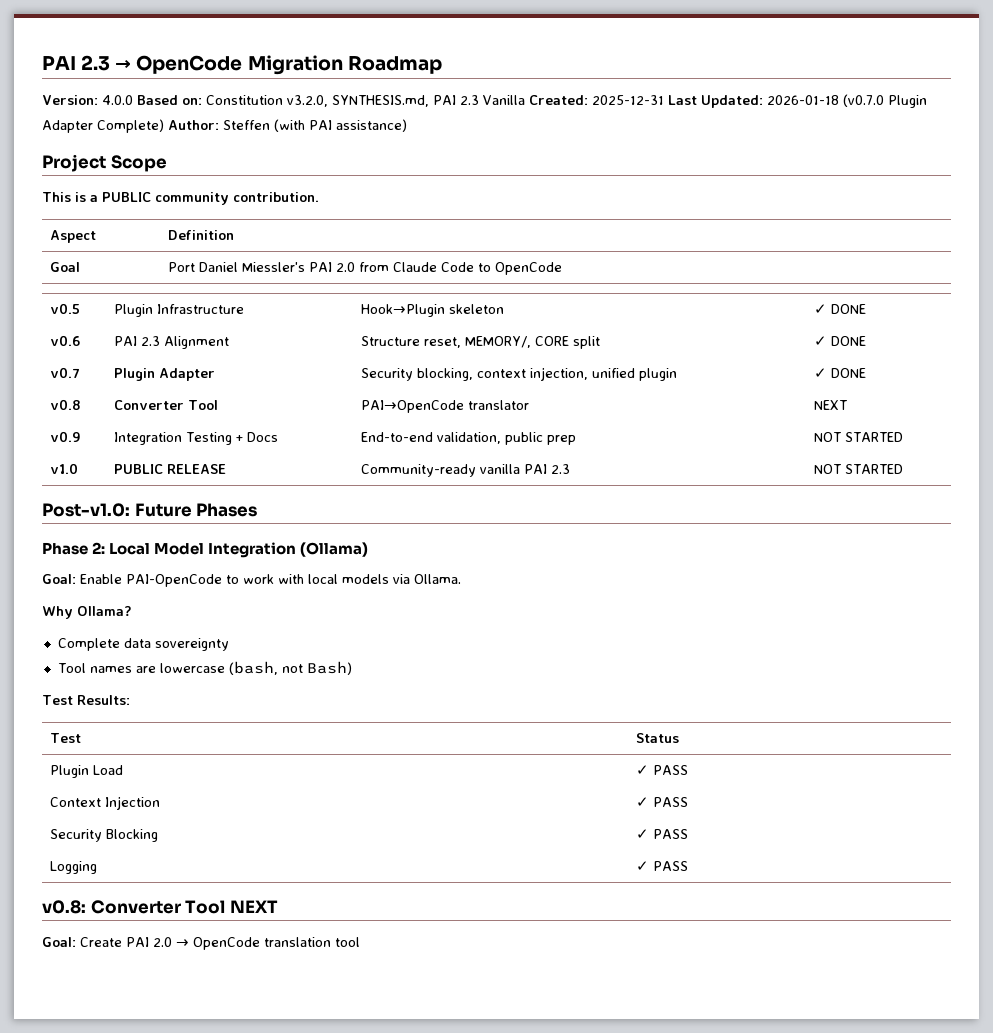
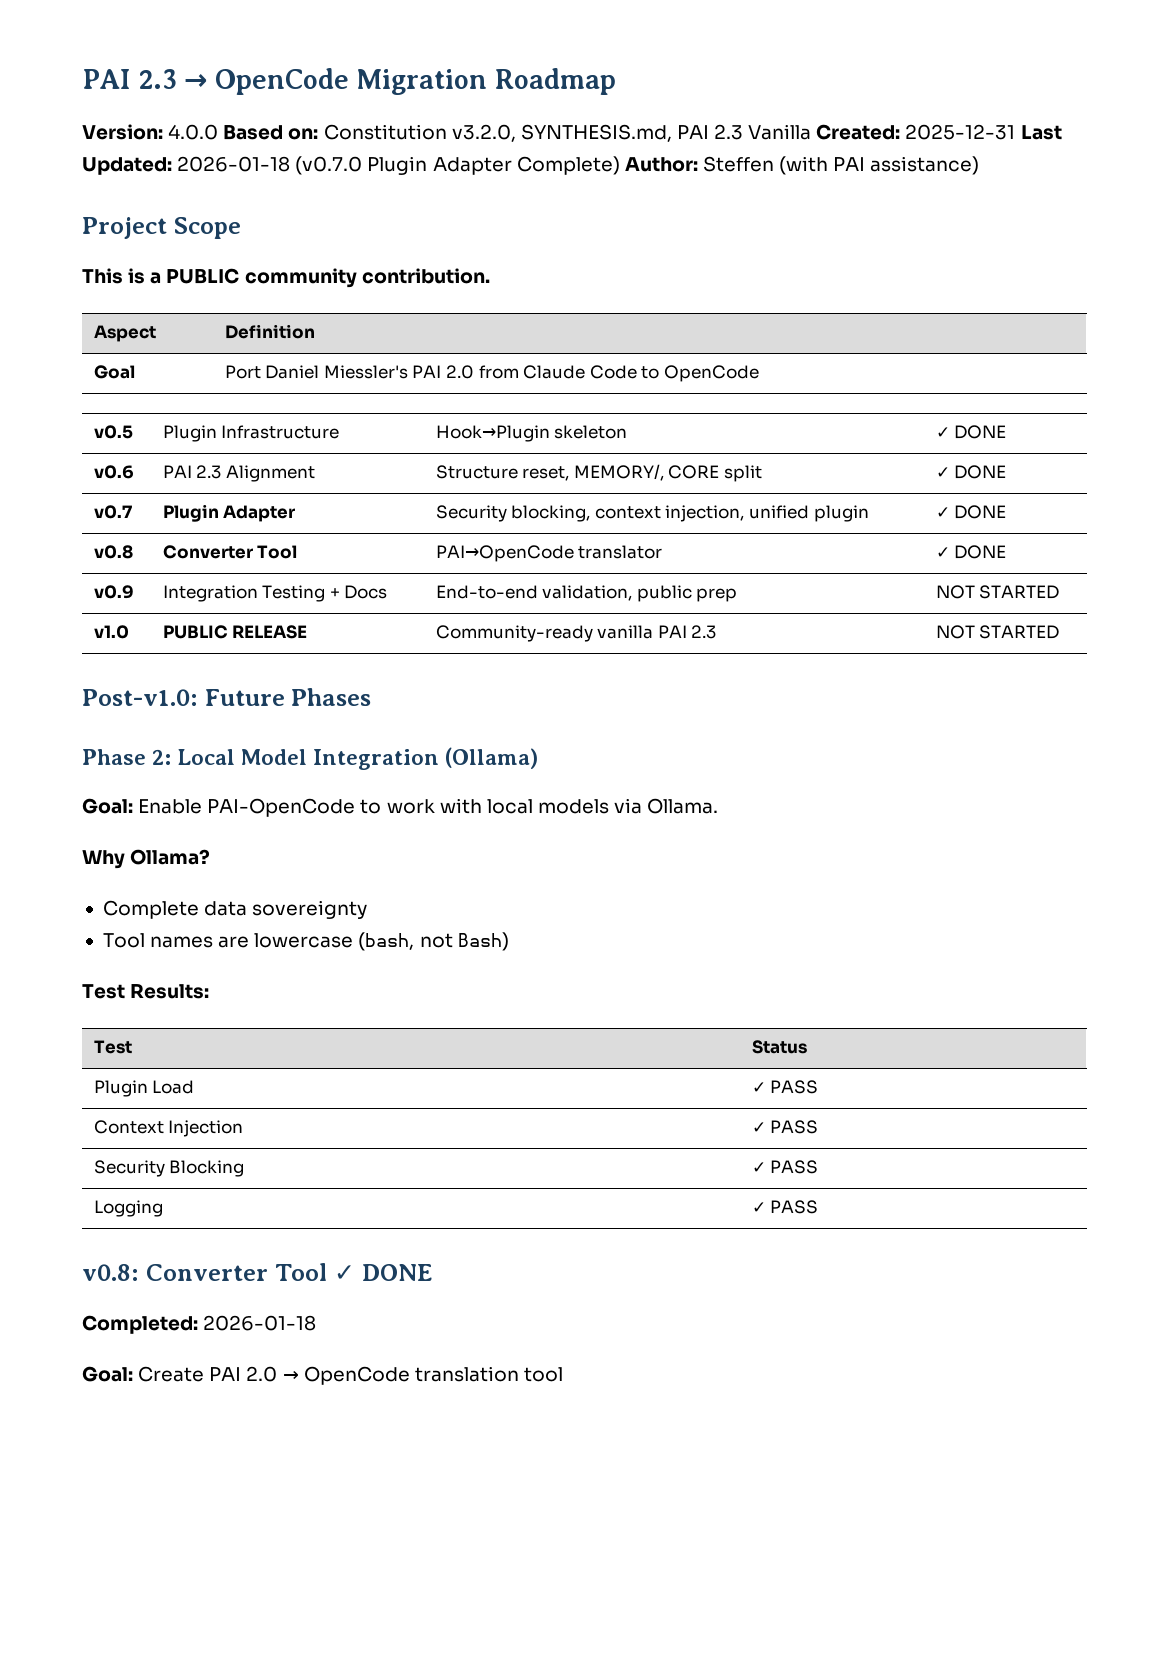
[814,400,848,410] NEXT -> [935,545,1007,559] ✓ DONE
[229,900,278,913] NEXT -> [334,1264,432,1281] [82,1315,317,1334] ✓ DONE // Completed: 2026-01-18

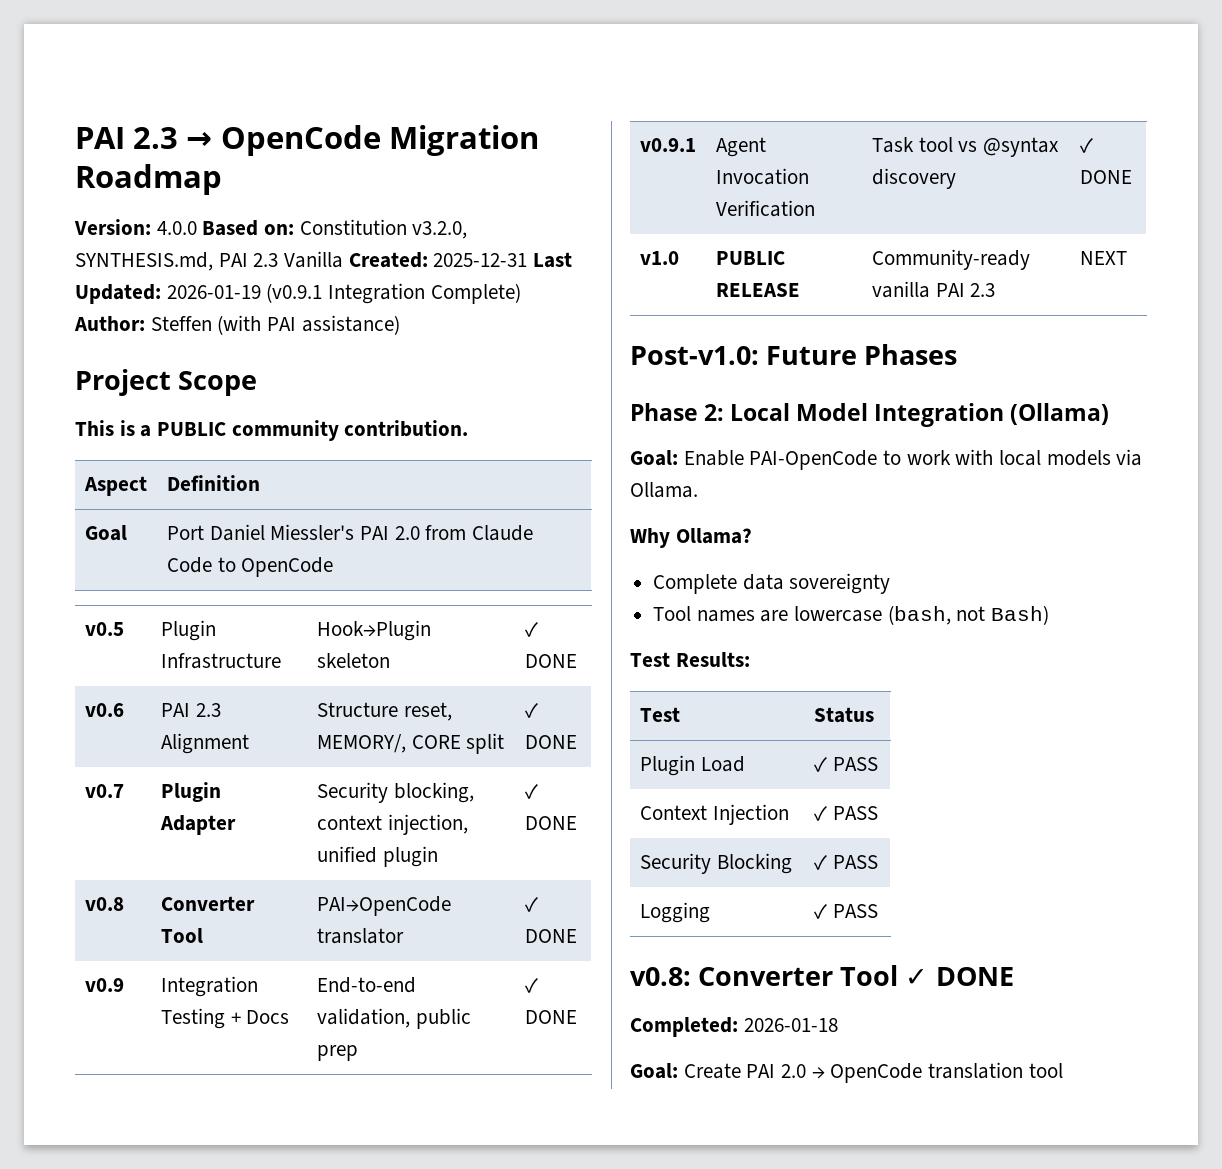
[177,156,512,175] 2026-01-18 (v0.7.0 Plugin Adapter -> [166,283,426,304] 2026-01-19 (v0.9.1 Integration
[935,585,1060,599] NOT STARTED -> [524,978,538,993] [524,1010,577,1024] [639,138,696,152] [715,137,766,157] [715,168,809,185] [715,200,815,217] [871,137,1060,157] [871,168,956,189] [1079,138,1093,153] [1079,170,1132,184] ✓ DONE // v0.9.1 | Agent Invocation Verification | Task tool vs @syntax discovery | ✓ DONE
[935,625,1060,639] NOT STARTED -> [1079,251,1127,265] NEXT

